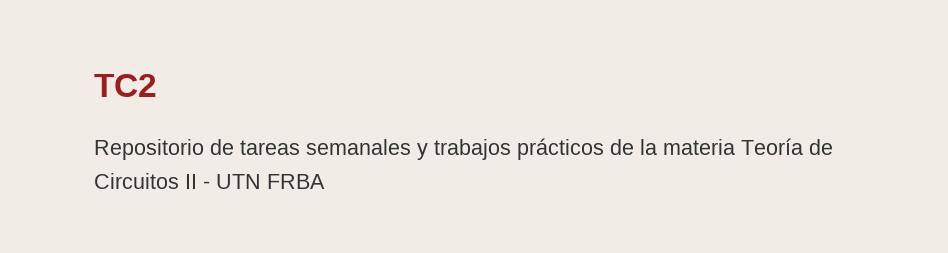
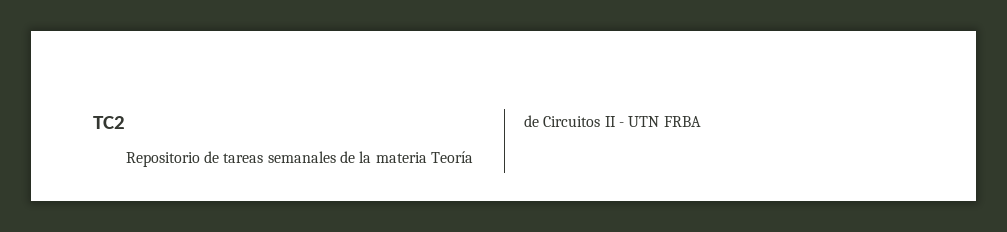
[417,138,604,160] y trabajos prácticos -> (336, 157) none

